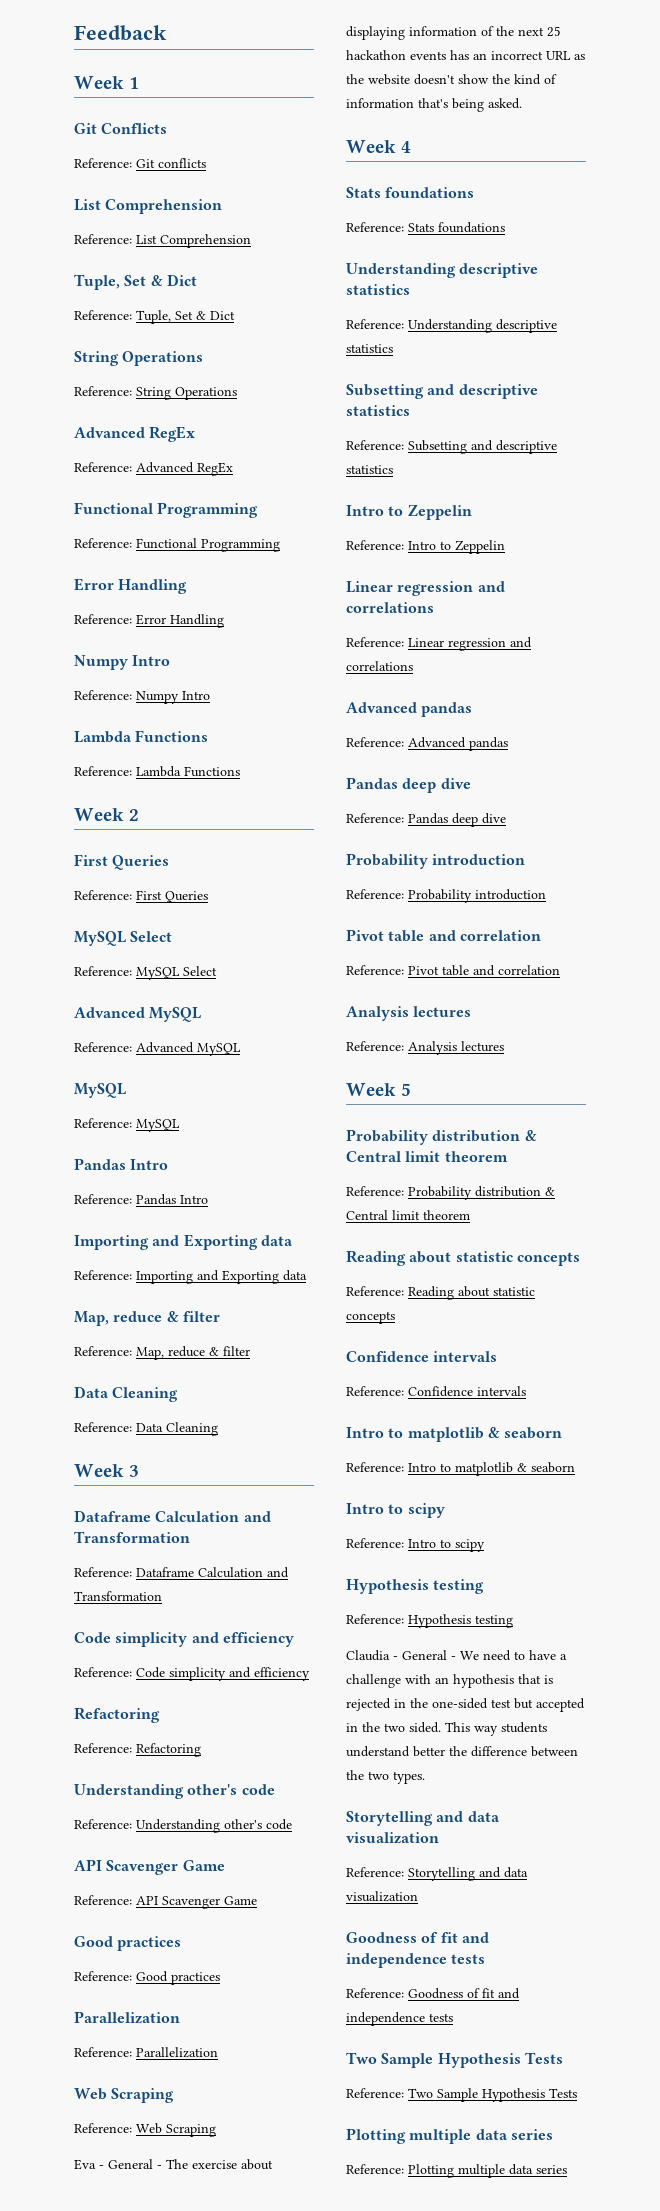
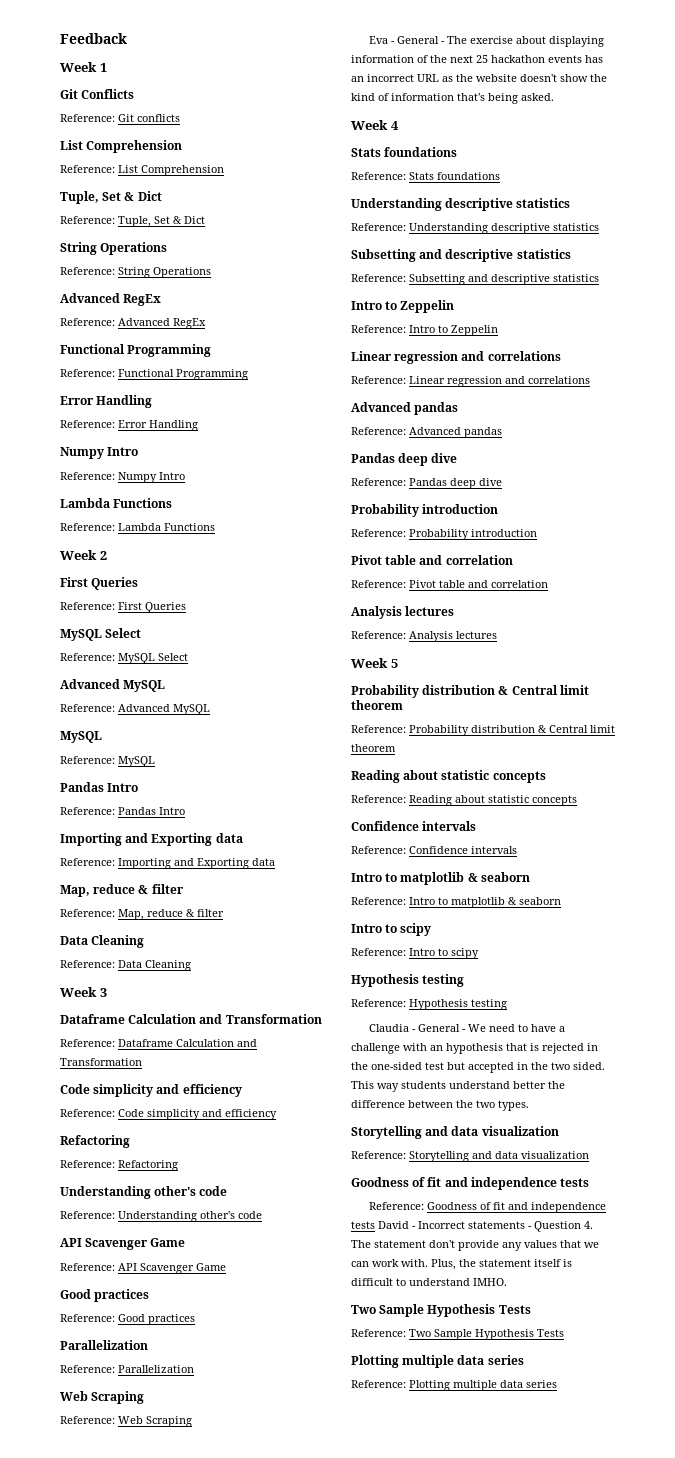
(453, 2017) none -> [378,1221,593,1232] [351,1240,599,1251] [351,1259,572,1270] [351,1278,507,1286] David - Incorrect statements - Question 4. The statement don't provide any values that we can work with. Plus, the statement itself is difficult to understand IMHO.

